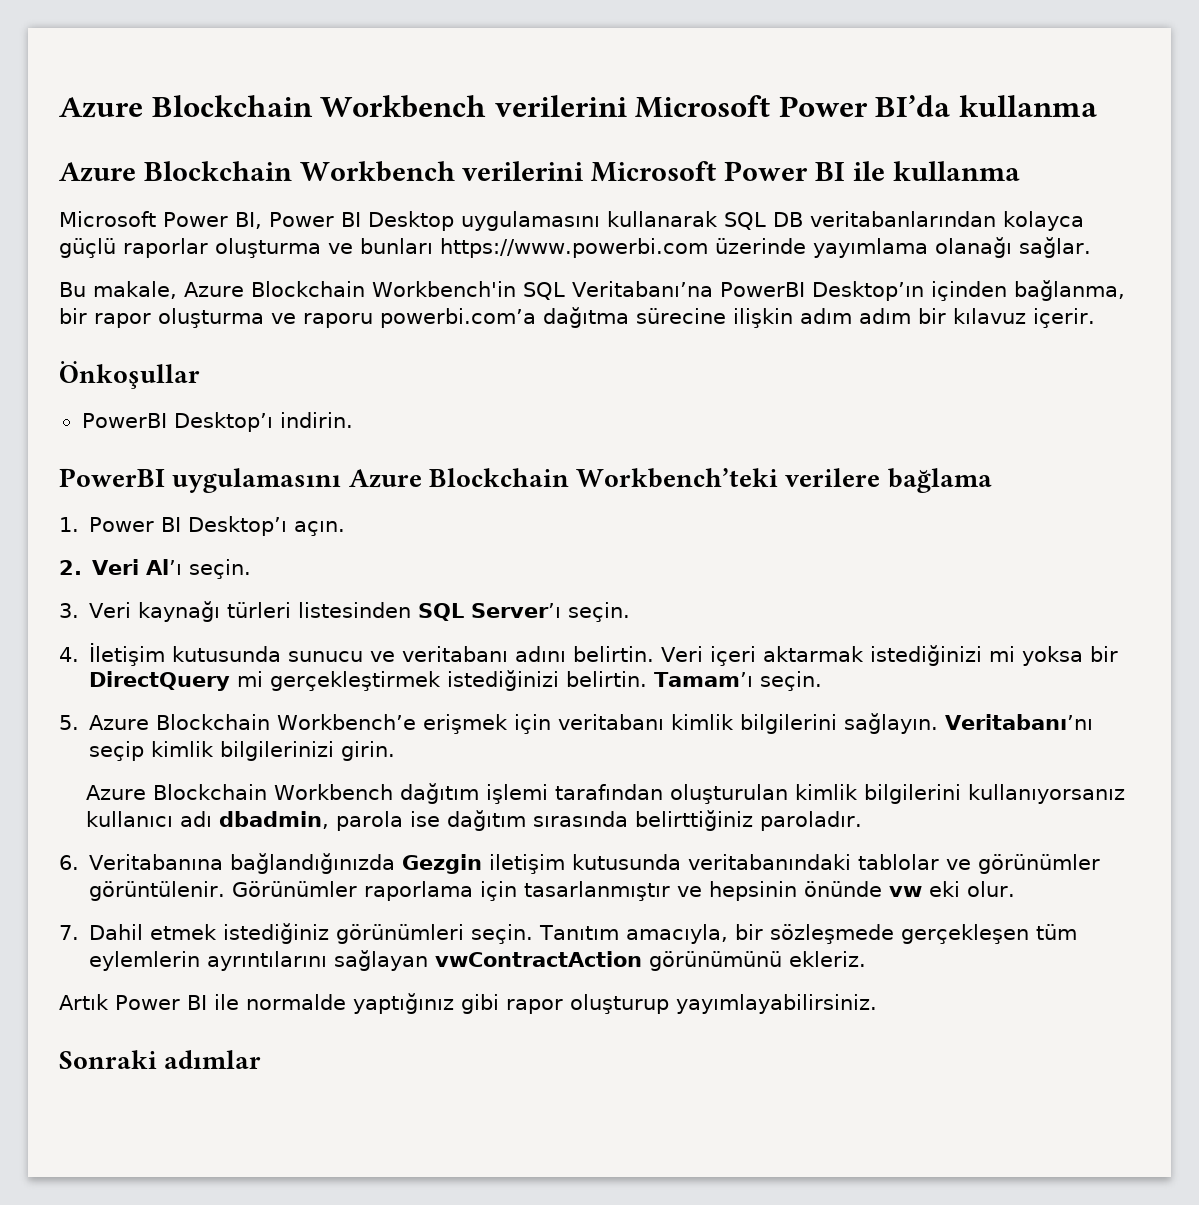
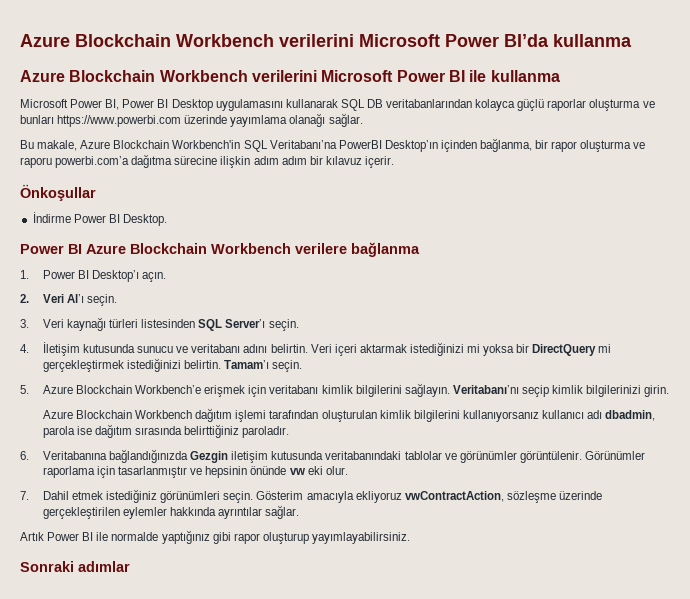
[81,412,353,432] [59,468,992,493] PowerBI Desktop’ı indirin. // PowerBI uygulamasını Azure Blockchain Workbench’teki verilere bağlama -> [32,212,167,226] [20,242,420,257] İndirme Power BI Desktop. // Power BI Azure Blockchain Workbench verilere bağlanma
[539,924,1078,944] [89,950,867,971] Tanıtım amacıyla, bir sözleşmede gerçekleşen tüm eylemlerin ayrıntılarını sağlayan vwContractAction görünümünü ekleriz. -> [256,491,602,503] [42,505,300,519] Gösterim amacıyla ekliyoruz vwContractAction, sözleşme üzerinde gerçekleştirilen eylemler hakkında ayrıntılar sağlar.

